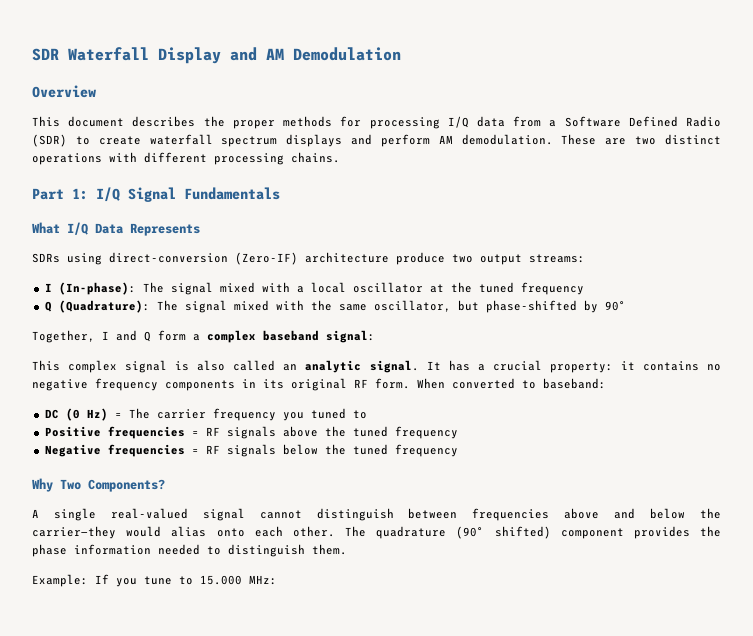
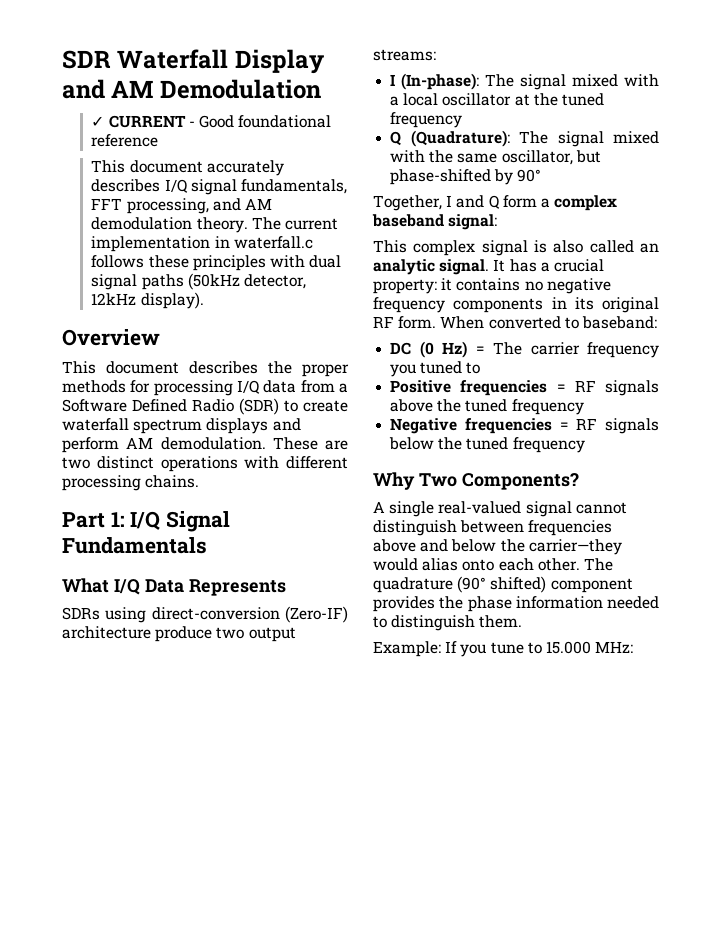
(401, 54) none -> [91,115,332,128] [91,134,159,147] [91,160,284,176] [91,179,347,195] [91,198,272,214] [91,217,338,233] [91,236,313,252] [91,255,342,271] [91,273,306,290] [91,292,204,309] // ✓ CURRENT - Good foundational reference // This document accurately describes I/Q signal fundamentals, FFT processing, and AM demodulation theory. The current implementation in waterfall.c follows these principles with dual signal paths (50kHz detector, 12kHz display).

